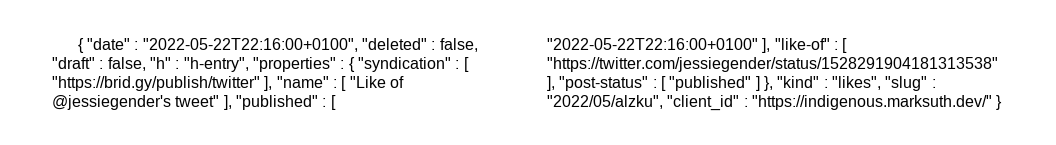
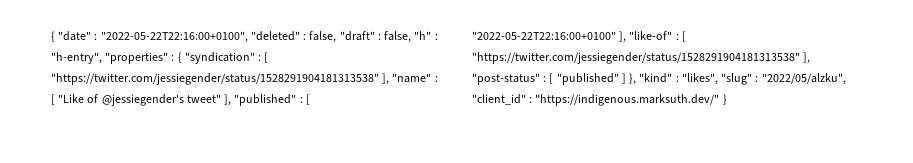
[52,76,260,91] "https://brid.gy/publish/twitter" -> [51,73,379,85] "https://twitter.com/jessiegender/status/1528291904181313538"

